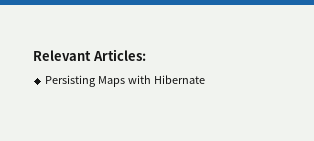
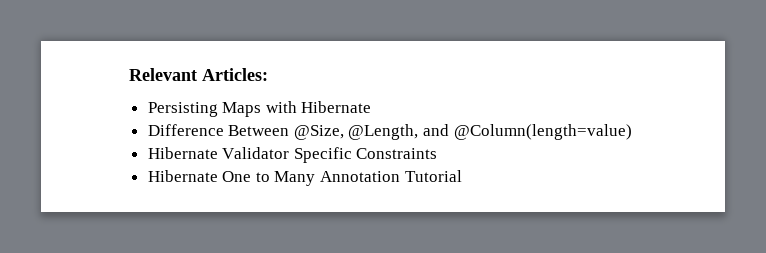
(206, 79) none -> [147,124,632,140] [147,147,438,163] [147,170,462,186] // Difference Between @Size, @Length, and @Column(length=value) // Hibernate Validator Specific Constraints // Hibernate One to Many Annotation Tutorial

